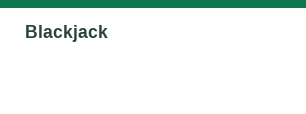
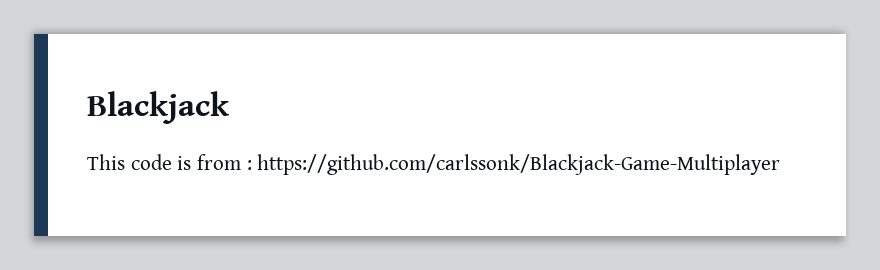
(108, 33) none -> [87,154,781,175] // This code is from : https://github.com/carlssonk/Blackjack-Game-Multiplayer

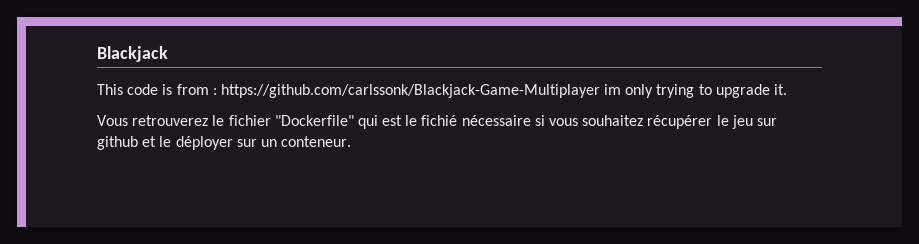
(781, 164) none -> [604,84,788,98] [97,115,777,129] [97,136,352,150] im only trying to upgrade it. // Vous retrouverez le fichier "Dockerfile" qui est le fichié nécessaire si vous souhaitez récupérer le jeu sur github et le déployer sur un conteneur.

